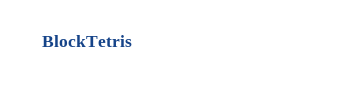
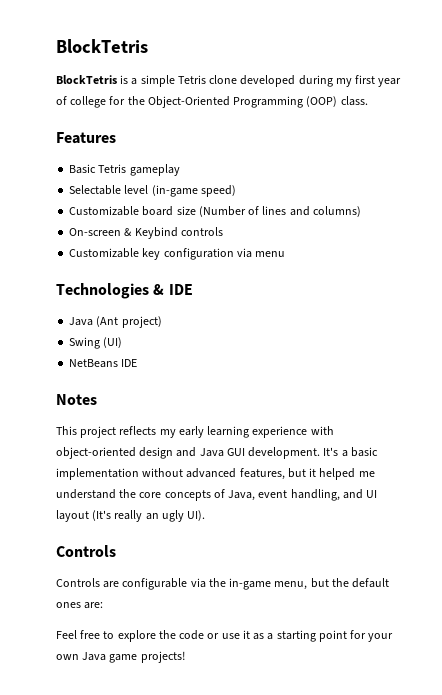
[42,35,132,47] BlockTetris -> [56,39,148,53] [56,75,402,87] [56,96,368,108] [56,132,116,144] [69,164,180,176] [69,185,236,197] [69,206,361,217] [69,227,223,239] [69,248,286,260] [56,283,193,299] [69,316,162,328] [69,337,123,349] [69,359,138,368] [56,394,97,405] [56,426,334,438] [56,447,378,459] [56,468,375,480] [56,489,378,501] [56,510,206,522] [56,545,116,557] [56,578,390,590] [56,602,104,609] [56,630,394,642] [56,651,185,663] BlockTetris // BlockTetris is a simple Tetris clone developed during my first year of college for the Object-Oriented Programming (OOP) class. // Features // Basic Tetris gameplay // Selectable level (in-game speed) // Customizable board size (Number of lines and columns) // On-screen & Keybind controls // Customizable key configuration via menu // Technologies & IDE // Java (Ant project) // Swing (UI) // NetBeans IDE // Notes // This project reflects my early learning experience with object-oriented design and Java GUI development. It's a basic implementation without advanced features, but it helped me understand the core concepts of Java, event handling, and UI layout (It's really an ugly UI). // Controls // Controls are configurable via the in-game menu, but the default ones are: // Feel free to explore the code or use it as a starting point for your own Java game projects!

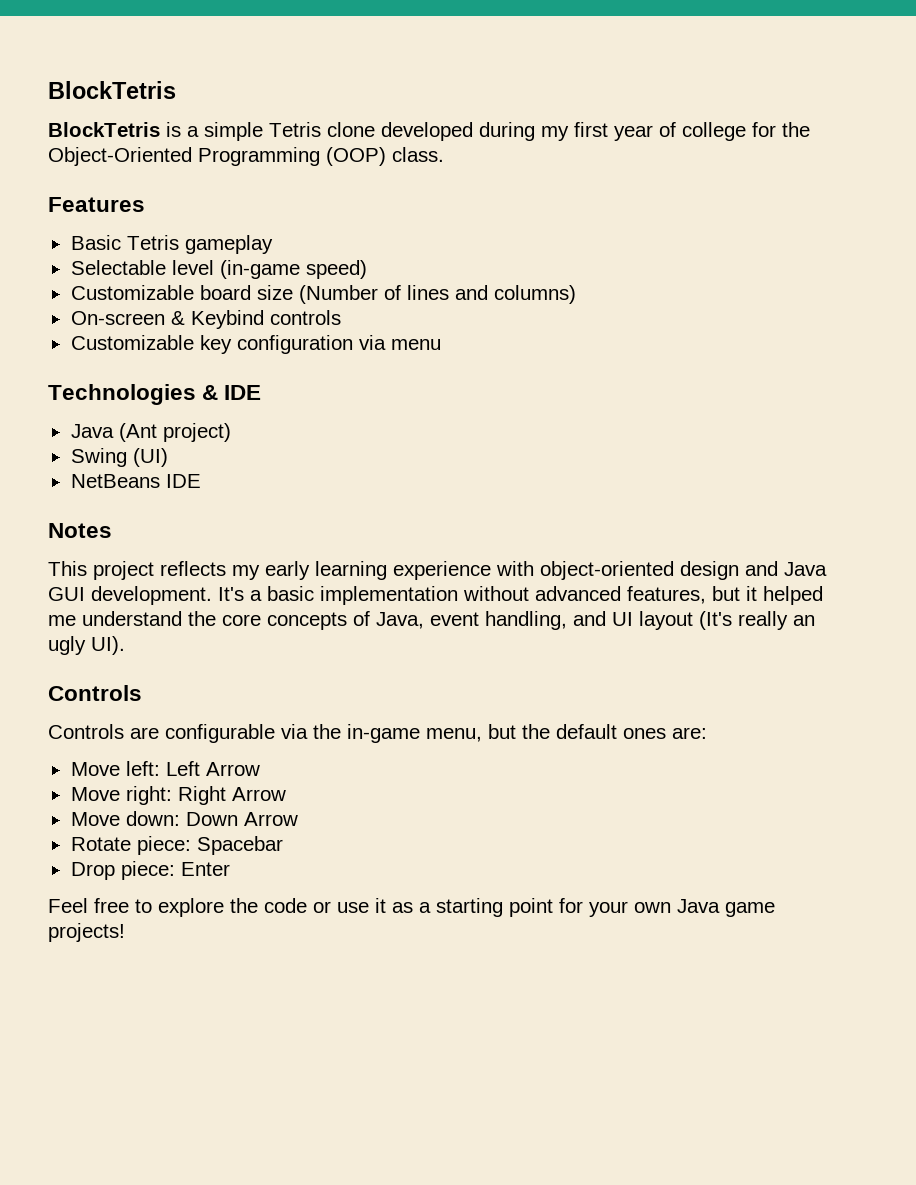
(104, 605) none -> [70,761,260,776] [70,786,286,805] [70,811,298,826] [70,836,283,855] [70,861,230,880] // Move left: Left Arrow // Move right: Right Arrow // Move down: Down Arrow // Rotate piece: Spacebar // Drop piece: Enter

